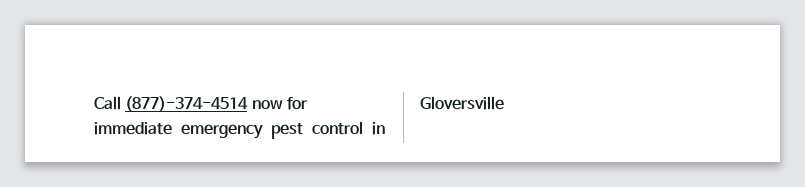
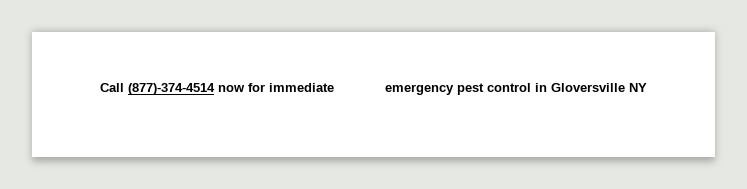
(504, 103) none -> [629,83,647,92] NY

